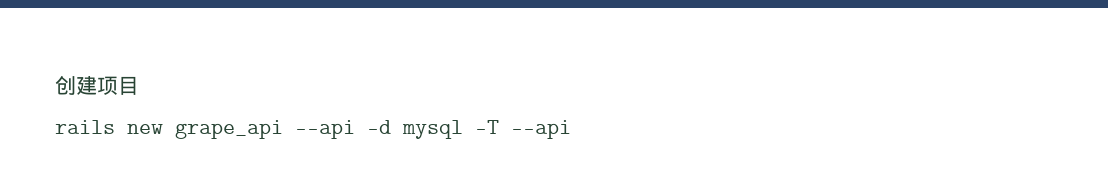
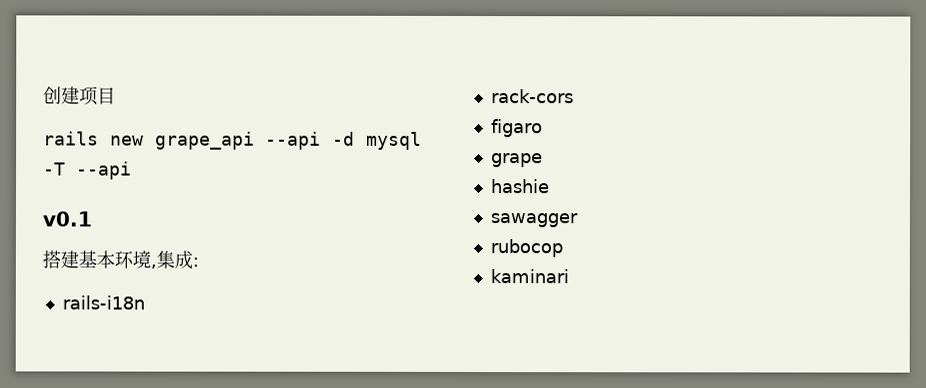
(571, 129) none -> [42,211,92,227] [42,250,199,269] [61,295,145,310] [490,89,574,104] [490,119,543,138] [490,153,543,168] [490,179,550,194] [489,213,578,228] [489,239,563,258] [489,269,569,284] // v0.1 // 搭建基本环境,集成: // rails-i18n // rack-cors // figaro // grape // hashie // sawagger // rubocop // kaminari

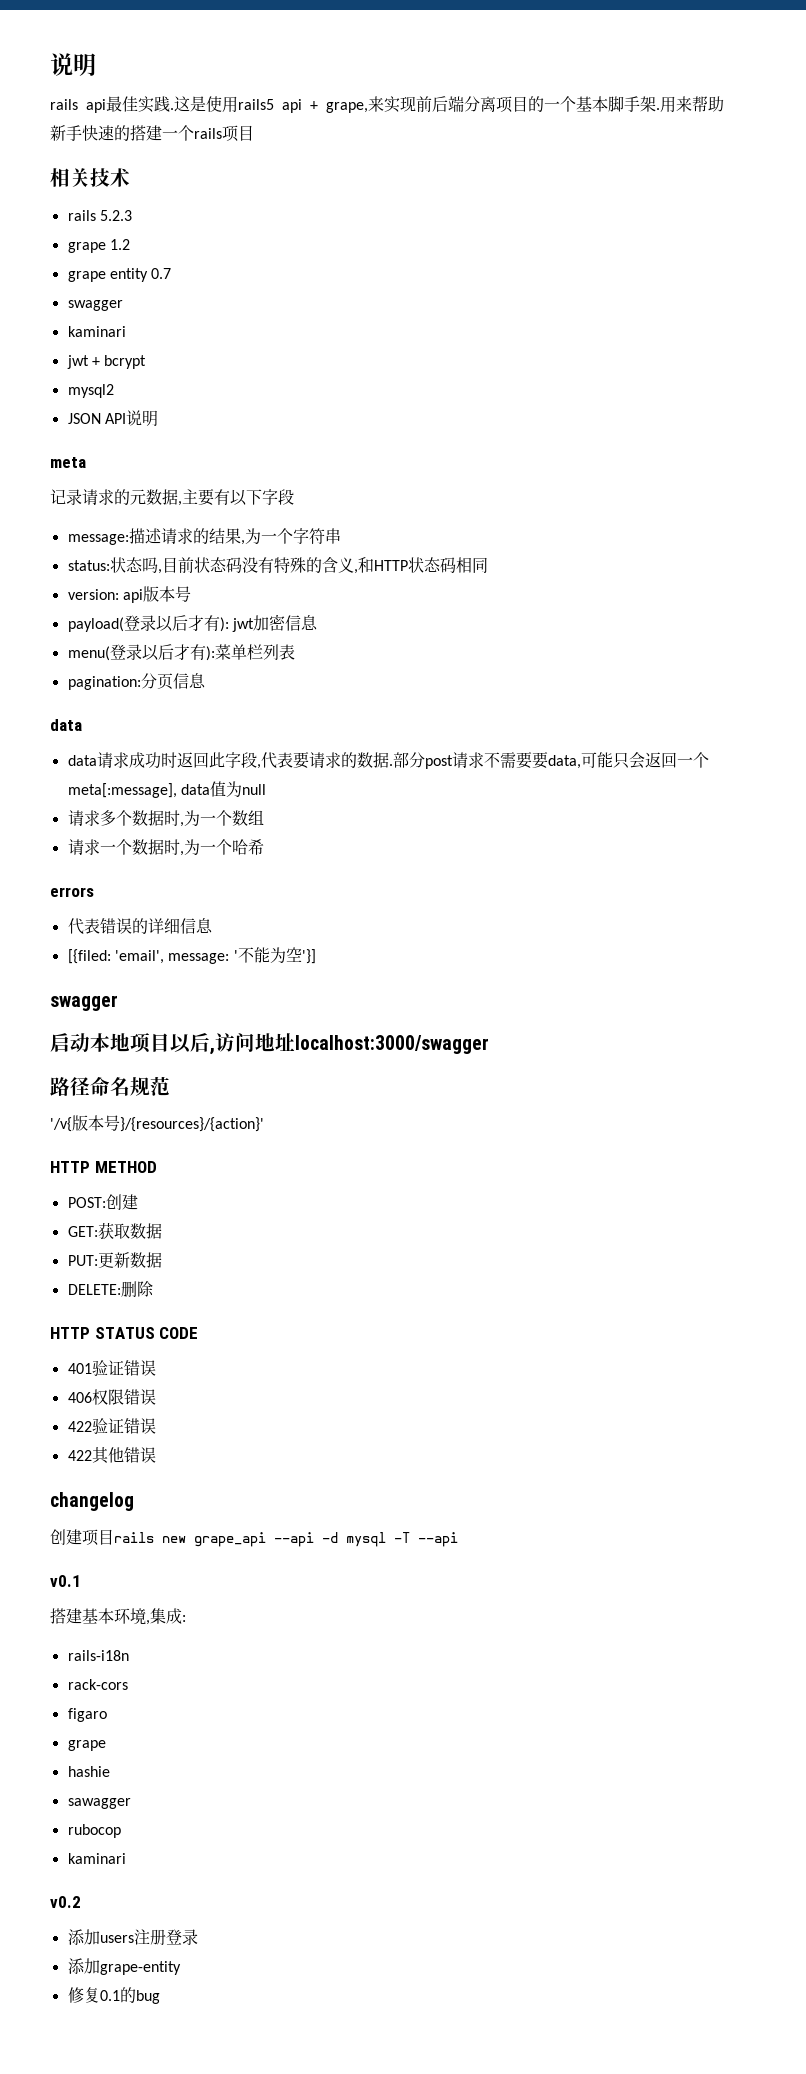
(43, 95) none -> [50,53,96,76] [50,96,724,113] [50,125,254,142] [50,168,130,187] [67,210,132,221] [67,239,130,253] [67,268,172,282] [67,300,123,311] [67,326,126,337] [66,355,147,369] [67,384,114,398] [67,410,158,427] [50,457,86,468] [50,489,294,506] [67,528,341,545] [67,557,488,574] [67,586,191,603] [67,614,318,632] [67,644,295,661] [67,673,206,690] [50,719,82,731] [67,752,709,769] [67,781,266,798] [67,810,264,827] [67,839,264,856] [50,887,94,897] [67,918,213,935] [67,947,316,964] [50,995,118,1011] [50,1033,489,1055] [50,1076,170,1096] [50,1115,264,1132] [50,1161,157,1173] [67,1194,138,1210] [67,1222,162,1239] [67,1252,162,1268] [67,1281,154,1297] [50,1327,199,1339] [67,1360,156,1376] [67,1389,156,1405] [67,1418,156,1434] [67,1447,156,1464] [50,1492,134,1511] 说明 // rails api最佳实践.这是使用rails5 api + grape,来实现前后端分离项目的一个基本脚手架.用来帮助新手快速的搭建一个rails项目 // 相关技术 // rails 5.2.3 // grape 1.2 // grape entity 0.7 // swagger // kaminari // jwt + bcrypt // mysql2 // JSON API说明 // meta // 记录请求的元数据,主要有以下字段 // message:描述请求的结果,为一个字符串 // status:状态吗,目前状态码没有特殊的含义,和HTTP状态码相同 // version: api版本号 // payload(登录以后才有): jwt加密信息 // menu(登录以后才有):菜单栏列表 // pagination:分页信息 // data // data请求成功时返回此字段,代表要请求的数据.部分post请求不需要要data,可能只会返回一个meta[:message], data值为null // 请求多个数据时,为一个数组 // 请求一个数据时,为一个哈希 // errors // 代表错误的详细信息 // [{filed: 'email', message: '不能为空'}] // swagger // 启动本地项目以后,访问地址localhost:3000/swagger // 路径命名规范 // '/v{版本号}/{resources}/{action}' // HTTP METHOD // POST:创建 // GET:获取数据 // PUT:更新数据 // DELETE:删除 // HTTP STATUS CODE // 401验证错误 // 406权限错误 // 422验证错误 // 422其他错误 // changelog //
(116, 96) // -> (114, 1537) none
(569, 276) none -> [50,1896,81,1908] [67,1929,198,1945] [67,1958,181,1975] [67,1987,160,2004] // v0.2 // 添加users注册登录 // 添加grape-entity // 修复0.1的bug

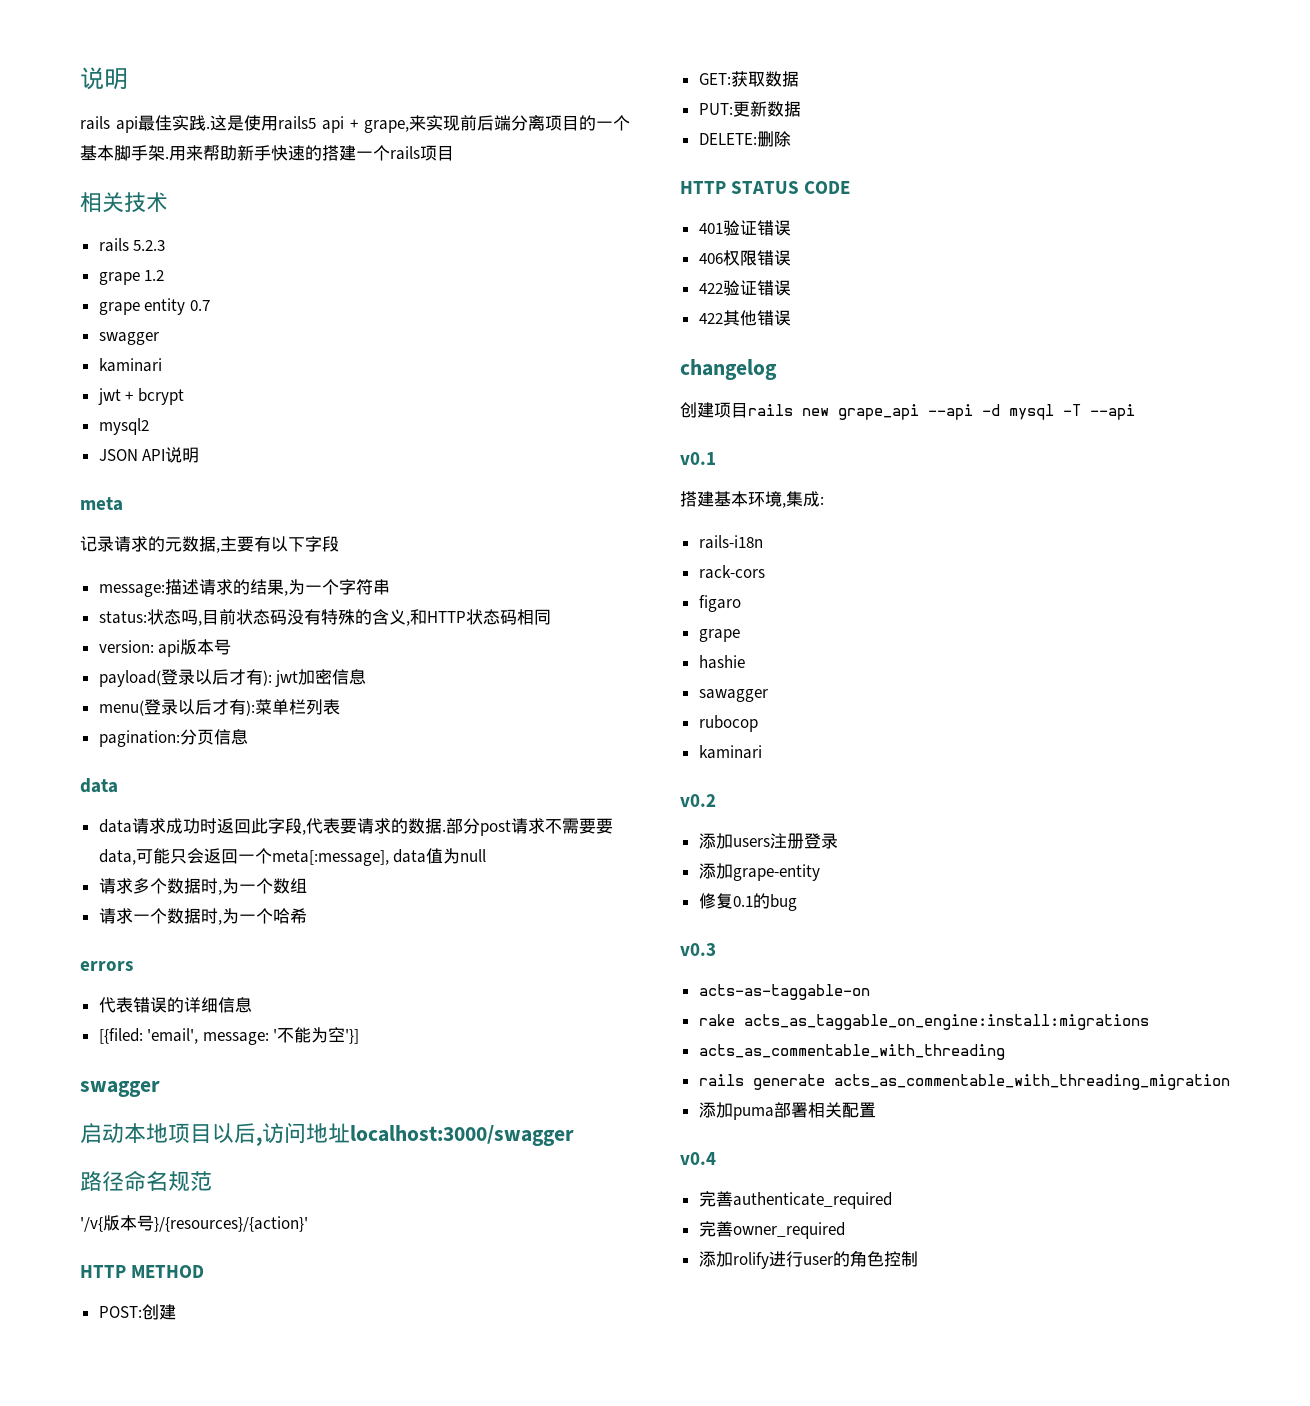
(160, 1997) none -> [680,943,716,956] [698,984,870,1000] [698,1014,1149,1030] [698,1044,1005,1060] [698,1074,1230,1090] [698,1102,876,1120] [680,1152,716,1165] [698,1191,892,1209] [698,1221,845,1239] [698,1250,918,1269] // v0.3 // acts-as-taggable-on // rake acts_as_taggable_on_engine:install:migrations // acts_as_commentable_with_threading // rails generate acts_as_commentable_with_threading_migration // 添加puma部署相关配置 // v0.4 // 完善authenticate_required // 完善owner_required // 添加rolify进行user的角色控制

